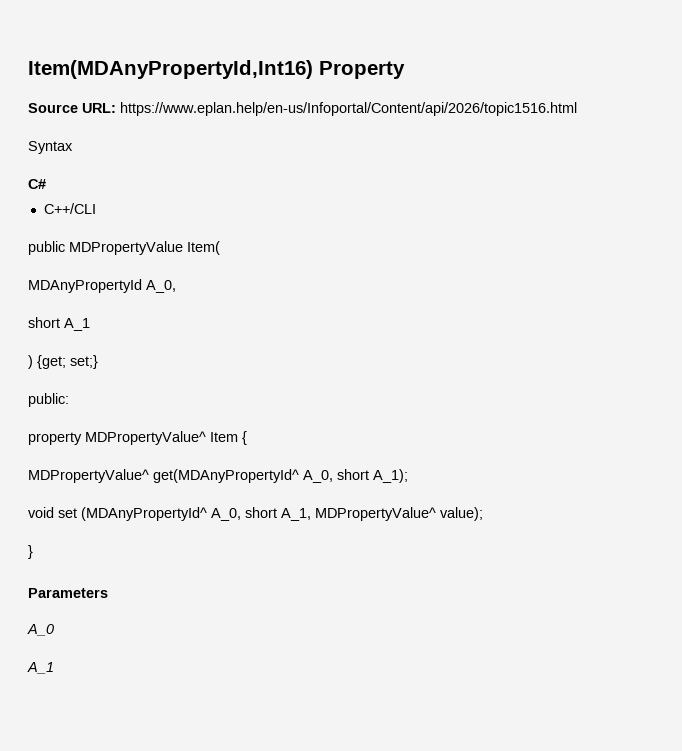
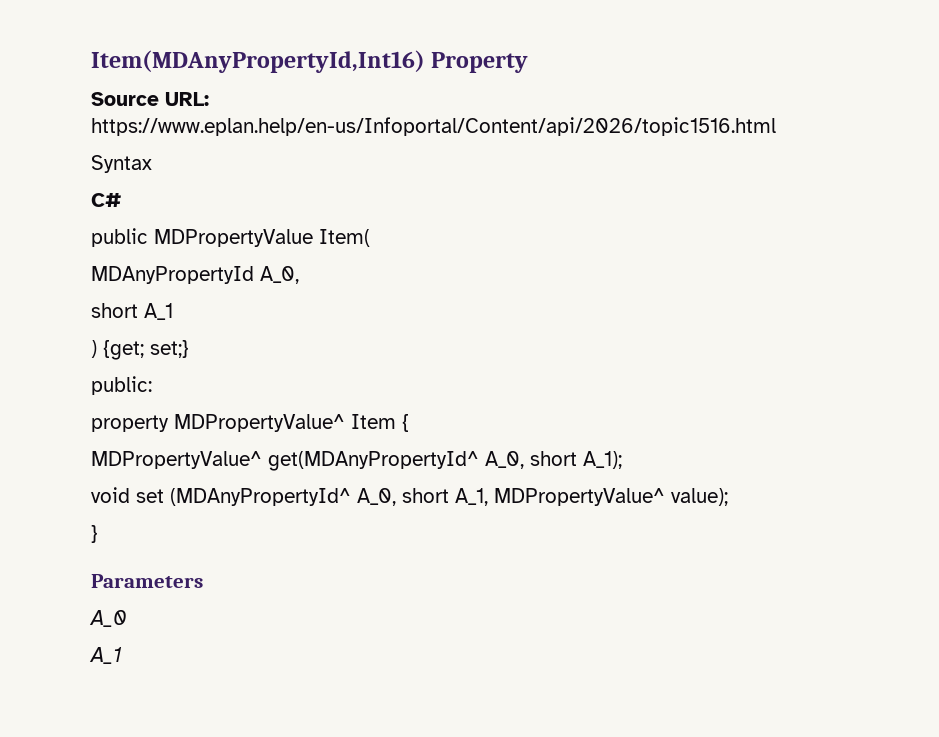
[43,203,96,214] // C++/CLI -> (121, 200) none

